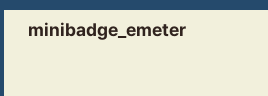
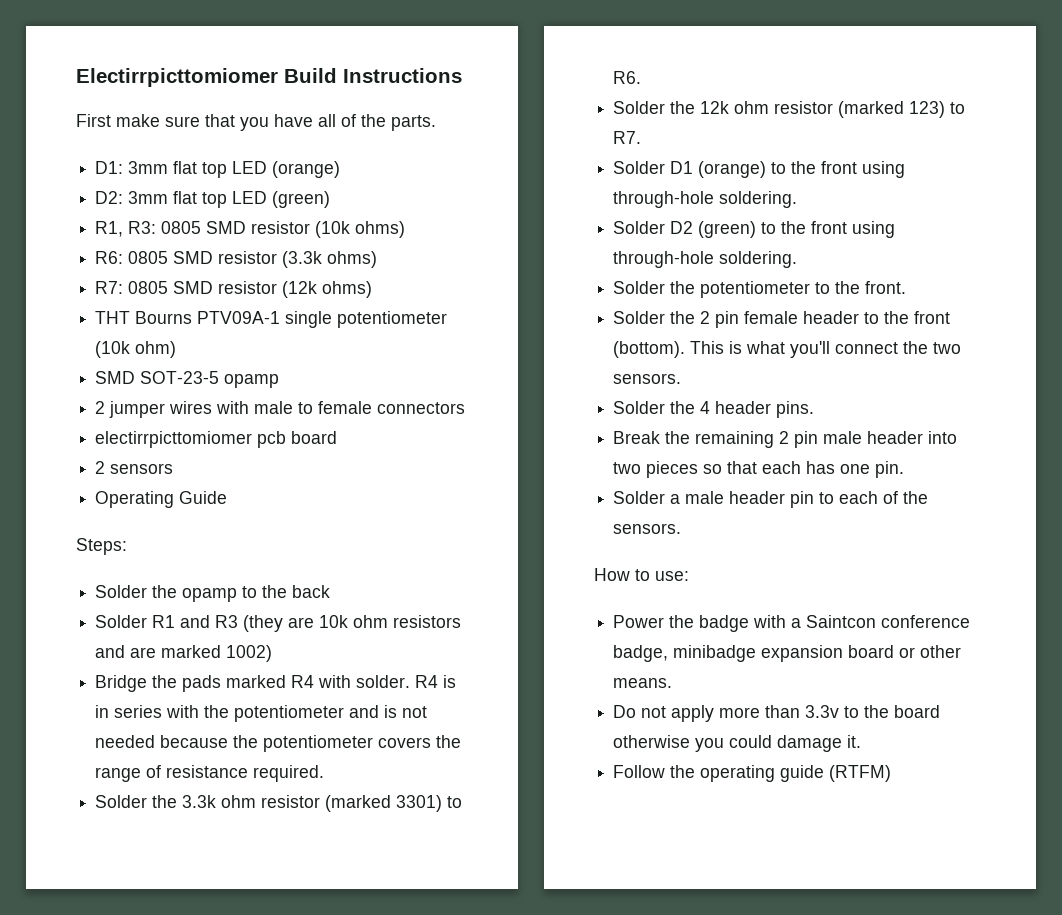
[28,22,186,40] minibadge_emeter -> [76,68,462,87] [76,114,436,131] [95,161,341,178] [95,191,331,208] [95,221,406,238] [95,251,378,268] [95,281,373,298] [95,311,448,328] [95,341,177,358] [95,371,280,388] [95,401,466,418] [95,431,338,448] [95,461,174,474] [95,491,228,508] [76,538,127,555] [95,585,331,602] [95,615,462,632] [95,645,273,662] [95,675,457,692] [95,705,428,722] [95,735,462,752] [95,765,325,782] [95,795,463,812] [613,71,642,84] [613,101,966,118] [613,131,642,144] [613,161,906,178] [613,191,798,208] [613,221,896,238] [613,251,798,268] [613,281,907,298] [613,311,951,328] [613,341,962,358] [613,373,682,384] [613,401,815,418] [613,431,958,448] [613,461,905,478] [613,491,929,508] [613,523,682,534] [594,568,689,581] [613,615,971,632] [613,645,962,662] [613,678,673,688] [613,705,941,722] [613,735,862,752] [613,765,892,782] Electirrpicttomiomer Build Instructions // First make sure that you have all of the parts. // D1: 3mm flat top LED (orange) // D2: 3mm flat top LED (green) // R1, R3: 0805 SMD resistor (10k ohms) // R6: 0805 SMD resistor (3.3k ohms) // R7: 0805 SMD resistor (12k ohms) // THT Bourns PTV09A-1 single potentiometer (10k ohm) // SMD SOT-23-5 opamp // 2 jumper wires with male to female connectors // electirrpicttomiomer pcb board // 2 sensors // Operating Guide // Steps: // Solder the opamp to the back // Solder R1 and R3 (they are 10k ohm resistors and are marked 1002) // Bridge the pads marked R4 with solder. R4 is in series with the potentiometer and is not needed because the potentiometer covers the range of resistance required. // Solder the 3.3k ohm resistor (marked 3301) to R6. // Solder the 12k ohm resistor (marked 123) to R7. // Solder D1 (orange) to the front using through-hole soldering. // Solder D2 (green) to the front using through-hole soldering. // Solder the potentiometer to the front. // Solder the 2 pin female header to the front (bottom). This is what you'll connect the two sensors. // Solder the 4 header pins. // Break the remaining 2 pin male header into two pieces so that each has one pin. // Solder a male header pin to each of the sensors. // How to use: // Power the badge with a Saintcon conference badge, minibadge expansion board or other means. // Do not apply more than 3.3v to the board otherwise you could damage it. // Follow the operating guide (RTFM)

